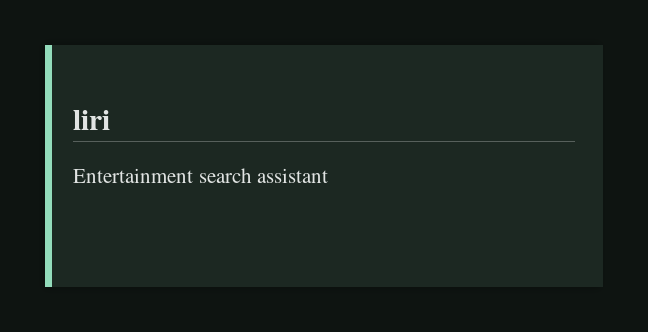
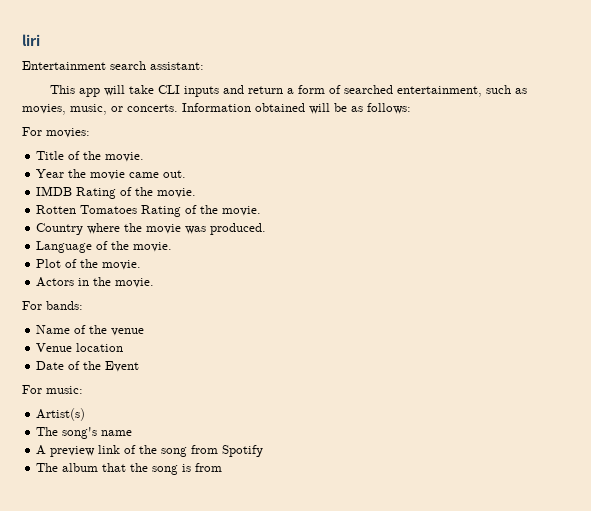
[257,168,329,183] assistant -> [150,62,204,70] [50,85,528,97] [22,103,411,115] [22,127,90,138] [36,151,145,162] [36,169,187,180] [36,186,197,199] [36,205,262,217] [36,223,267,235] [36,241,173,253] [36,259,142,270] [36,277,155,288] [22,301,83,310] [36,325,145,336] [36,343,124,352] [36,361,140,372] [22,385,83,394] [36,408,86,421] [36,427,133,439] [36,445,264,457] [36,463,223,475] assistant: // This app will take CLI inputs and return a form of searched entertainment, such as movies, music, or concerts. Information obtained will be as follows: // For movies: // Title of the movie. // Year the movie came out. // IMDB Rating of the movie. // Rotten Tomatoes Rating of the movie. // Country where the movie was produced. // Language of the movie. // Plot of the movie. // Actors in the movie. // For bands: // Name of the venue // Venue location // Date of the Event // For music: // Artist(s) // The song's name // A preview link of the song from Spotify // The album that the song is from

